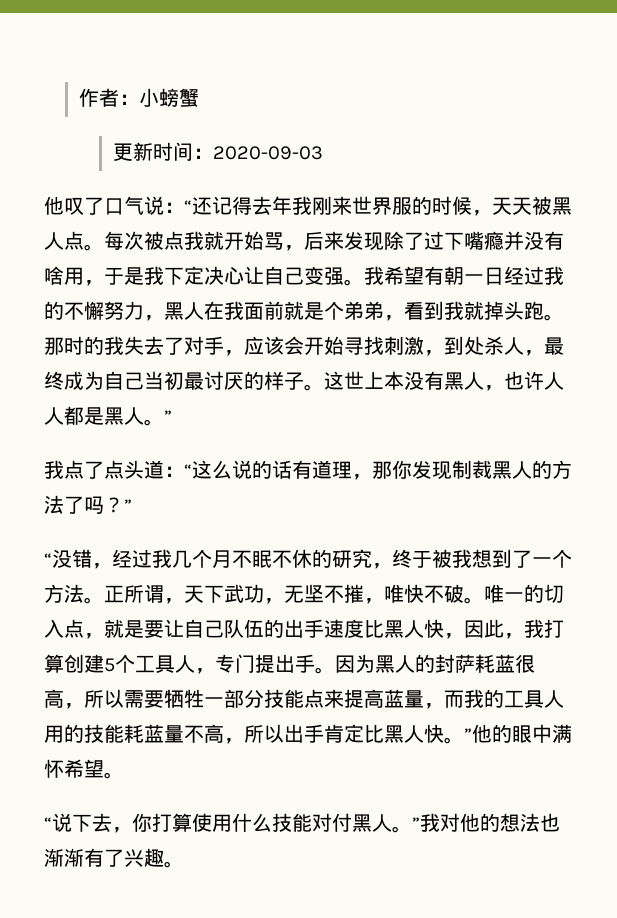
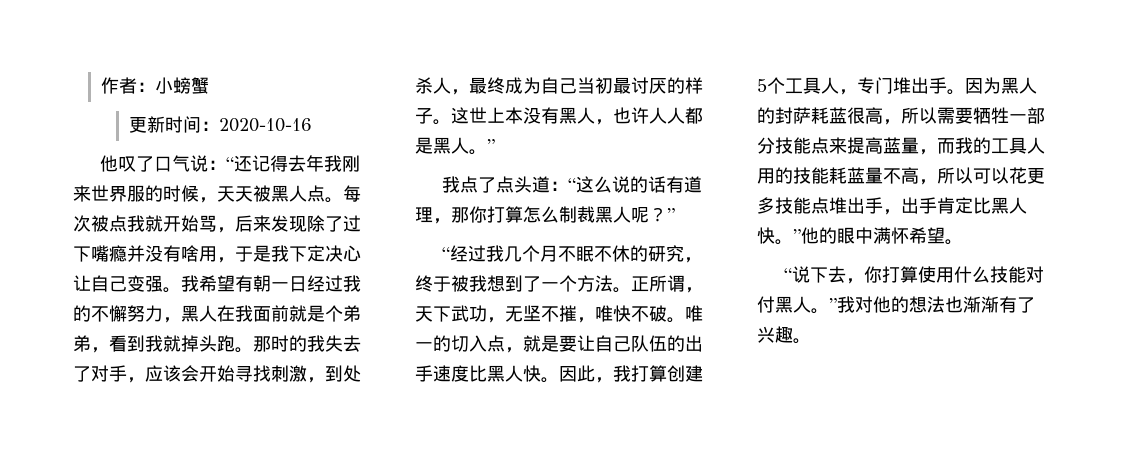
[213,146,324,160] 2020-09-03 -> [218,118,312,132] 2020-10-16
[412,460,572,480] [44,495,104,514] 发现制裁黑人的方法了吗 -> [487,206,649,223] 打算怎么制裁黑人呢
[52,549,112,569] 没错， -> (451, 253) none
[444,633,464,639] ， -> [541,377,559,383] 。
[255,654,275,673] 提 -> [893,77,911,94] 堆
(284, 733) none -> [973,167,1045,184] [757,197,901,215] 可以花更多技能点堆出手，

